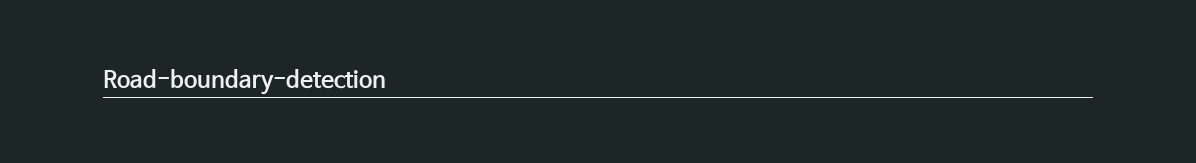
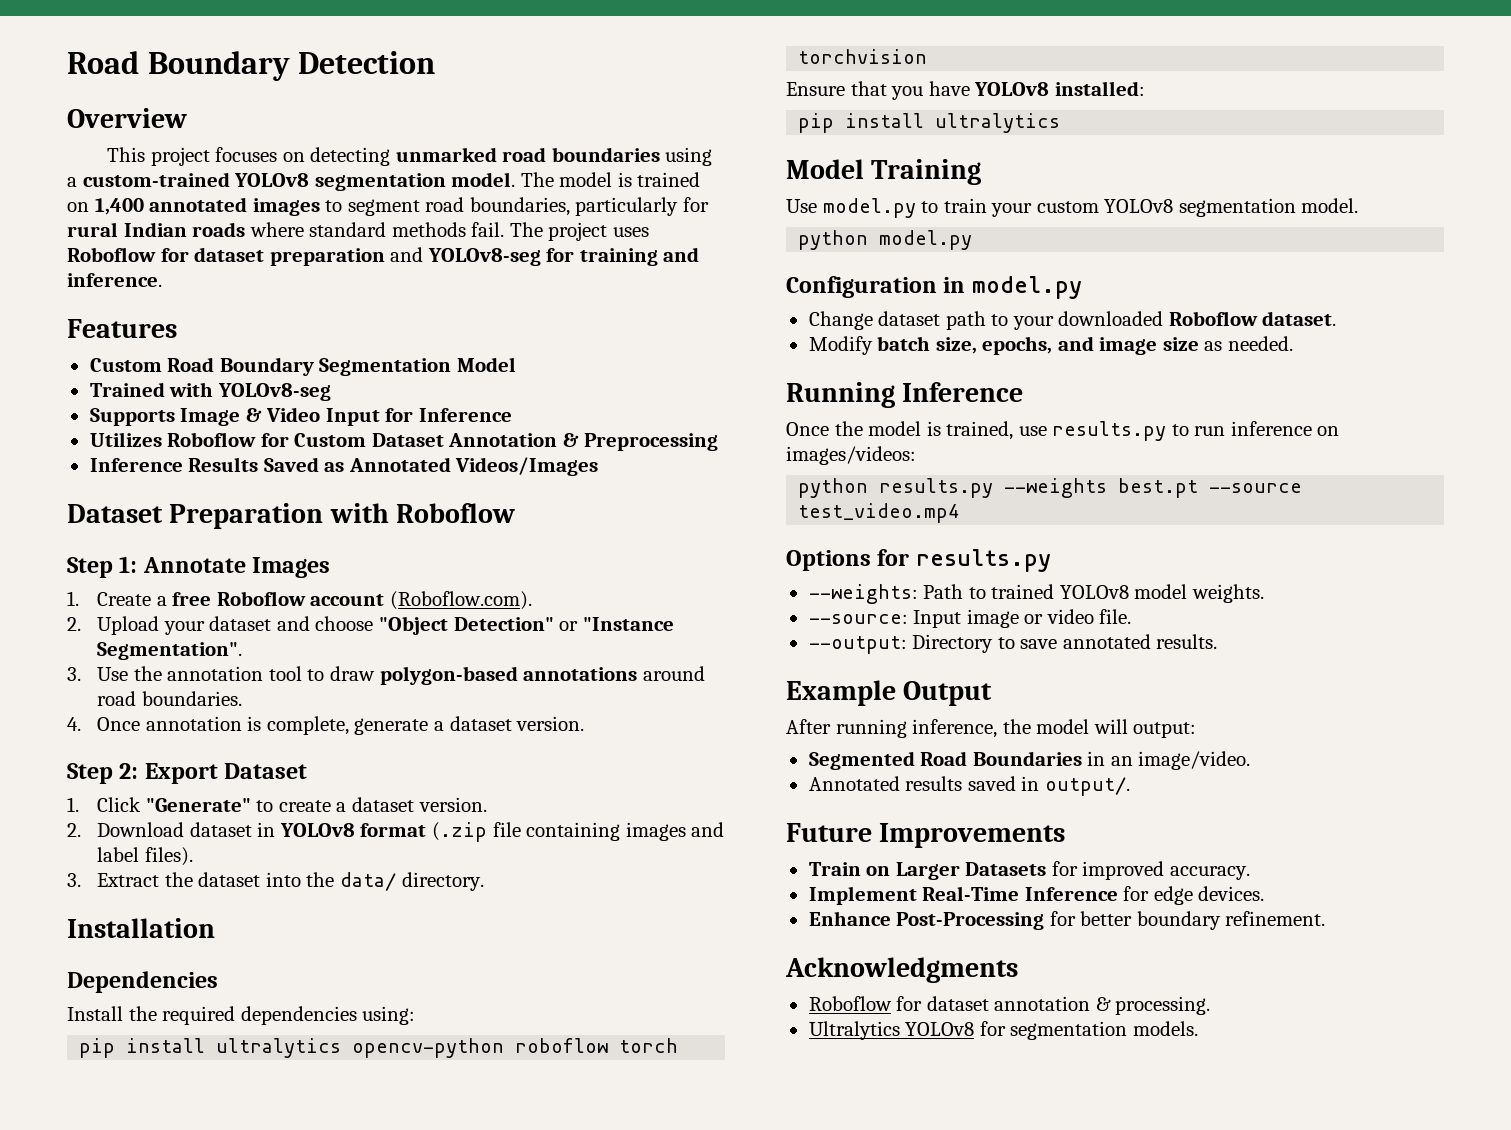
[103,69,386,95] Road-boundary-detection -> [67,51,436,81] [67,108,187,128] [107,147,713,166] [67,172,701,191] [67,197,709,216] [67,222,649,241] [67,247,700,266] [67,273,162,287] [67,319,177,338] [89,357,516,376] [89,382,331,401] [89,407,512,426] [89,432,719,451] [89,457,599,476] [67,503,516,529] [67,556,331,578] [67,591,533,610] [67,616,674,635] [97,642,243,660] [67,666,705,685] [97,691,242,706] [67,716,585,735] [67,763,308,784] [67,797,487,812] [67,822,725,842] [97,847,193,866] [67,872,484,891] [67,918,215,938] [67,971,218,993] [67,1006,416,1025] [79,1038,679,1058] [798,49,928,64] [786,81,1145,100] [798,113,1061,133] [786,159,982,185] [786,198,1359,218] [798,230,973,250] [786,276,1082,299] [808,311,1337,330] [808,336,1293,355] [786,382,1024,408] [786,421,1340,441] [786,446,916,465] [798,478,1303,498] [798,503,960,523] [786,549,1051,572] [808,584,1264,604] [808,609,1132,628] [808,634,1218,654] [786,680,993,706] [786,719,1197,738] [808,751,1251,770] [808,776,1130,796] [786,823,1066,848] [808,861,1250,880] [808,886,1265,905] [808,911,1326,930] [785,957,1018,983] [808,996,1211,1015] [808,1021,1198,1040] Road Boundary Detection // Overview // This project focuses on detecting unmarked road boundaries using a custom-trained YOLOv8 segmentation model. The model is trained on 1,400 annotated images to segment road boundaries, particularly for rural Indian roads where standard methods fail. The project uses Roboflow for dataset preparation and YOLOv8-seg for training and inference. // Features // Custom Road Boundary Segmentation Model // Trained with YOLOv8-seg // Supports Image & Video Input for Inference // Utilizes Roboflow for Custom Dataset Annotation & Preprocessing // Inference Results Saved as Annotated Videos/Images // Dataset Preparation with Roboflow // Step 1: Annotate Images // 1. Create a free Roboflow account (Roboflow.com). // 2. Upload your dataset and choose "Object Detection" or "Instance Segmentation". // 3. Use the annotation tool to draw polygon-based annotations around road boundaries. // 4. Once annotation is complete, generate a dataset version. // Step 2: Export Dataset // 1. Click "Generate" to create a dataset version. // 2. Download dataset in YOLOv8 format (.zip file containing images and label files). // 3. Extract the dataset into the data/ directory. // Installation // Dependencies // Install the required dependencies using: // pip install ultralytics opencv-python roboflow torch torchvision // Ensure that you have YOLOv8 installed: // pip install ultralytics // Model Training // Use model.py to train your custom YOLOv8 segmentation model. // python model.py // Configuration in model.py // Change dataset path to your downloaded Roboflow dataset. // Modify batch size, epochs, and image size as needed. // Running Inference // Once the model is trained, use results.py to run inference on images/videos: // python results.py --weights best.pt --source test_video.mp4 // Options for results.py // --weights: Path to trained YOLOv8 model weights. // --source: Input image or video file. // --output: Directory to save annotated results. // Example Output // After running inference, the model will output: // Segmented Road Boundaries in an image/video. // Annotated results saved in output/. // Future Improvements // Train on Larger Datasets for improved accuracy. // Implement Real-Time Inference for edge devices. // Enhance Post-Processing for better boundary refinement. // Acknowledgments // Roboflow for dataset annotation & processing. // Ultralytics YOLOv8 for segmentation models.

